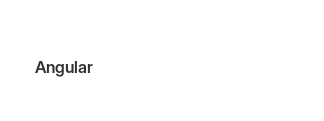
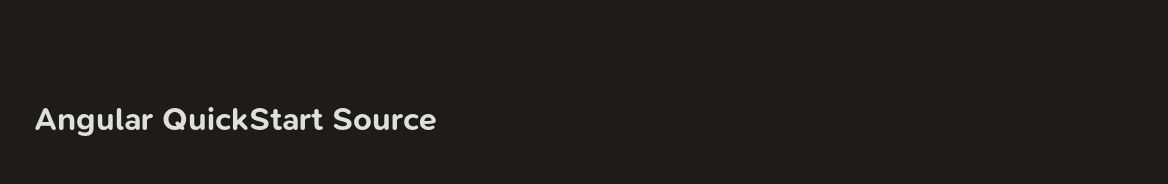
(93, 69) none -> [162,107,437,131] QuickStart Source

